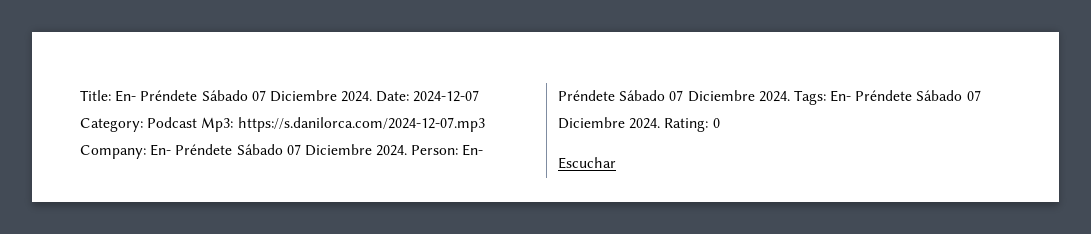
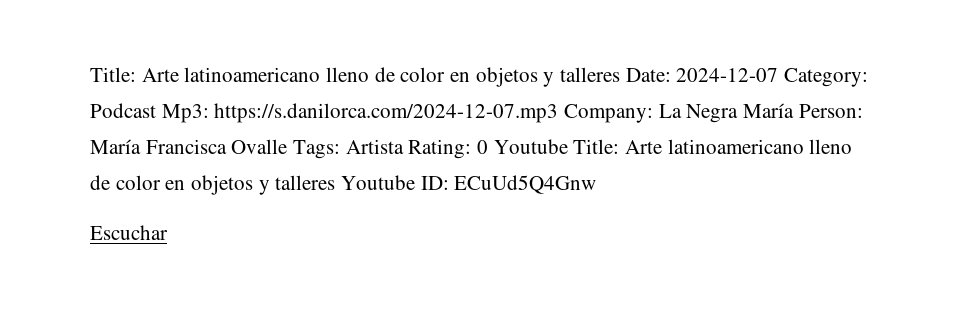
[80,90,373,102] Title: En- Préndete Sábado 07 Diciembre 2024. -> [90,67,621,87] Title: Arte latinoamericano lleno de color en objetos y talleres
[150,144,484,156] [558,90,981,105] [558,117,720,132] En- Préndete Sábado 07 Diciembre 2024. Person: En- Préndete Sábado 07 Diciembre 2024. Tags: En- Préndete Sábado 07 Diciembre 2024. Rating: 0 -> [658,103,863,123] [90,139,853,159] [90,175,597,195] La Negra María Person: María Francisca Ovalle Tags: Artista Rating: 0 Youtube Title: Arte latinoamericano lleno de color en objetos y talleres Youtube ID: ECuUd5Q4Gnw

